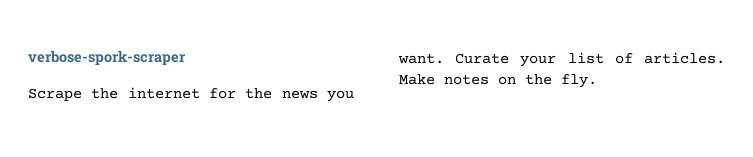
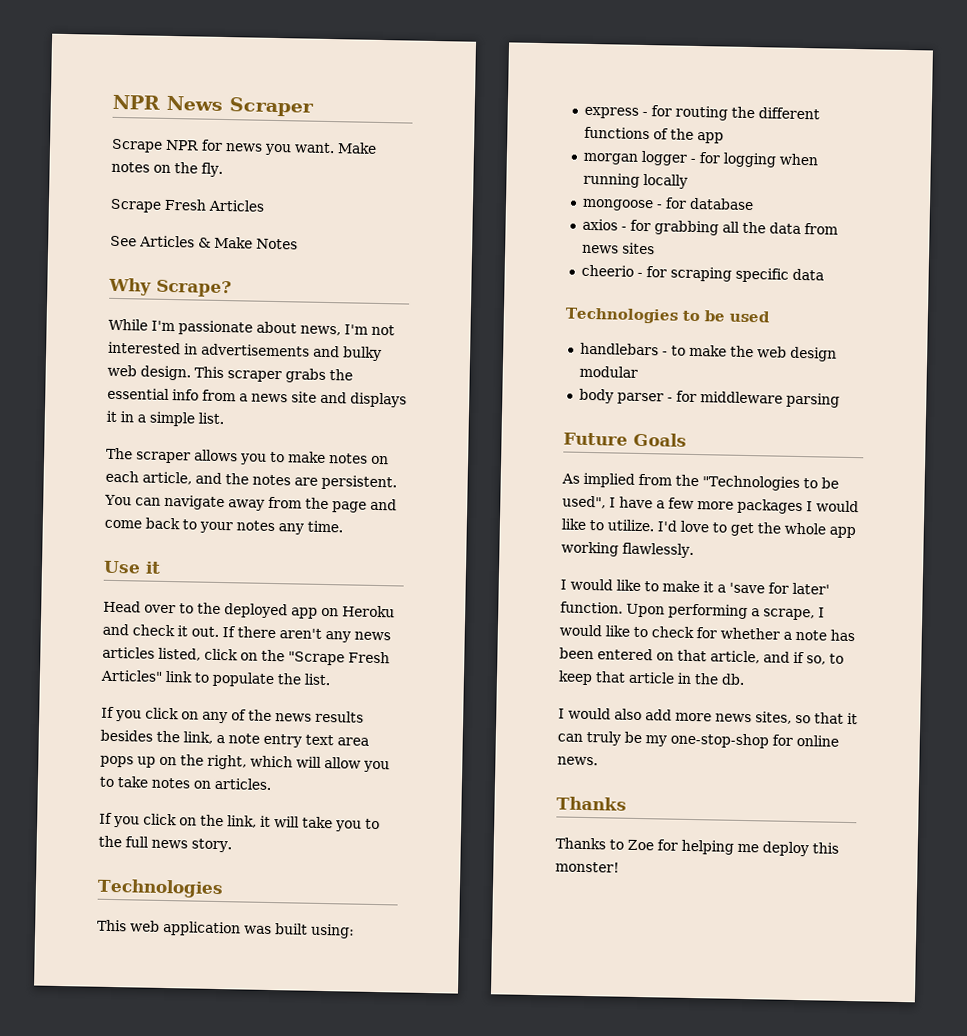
[28,50,186,65] [28,87,355,102] [398,52,725,67] verbose-spork-scraper // Scrape the internet for the news you want. Curate your list of articles. -> [112,94,314,117] [111,138,335,156] NPR News Scraper // Scrape NPR for news you want.
(597, 81) none -> [110,198,264,213] [110,235,298,250] [108,277,232,298] [108,318,395,336] [108,341,382,362] [107,364,353,383] [107,387,407,408] [106,410,224,427] [106,447,389,465] [105,470,397,491] [104,494,397,513] [104,517,343,535] [103,560,161,574] [103,600,395,619] [102,623,391,643] [102,646,390,666] [100,669,331,688] [101,706,364,724] [100,729,369,748] [100,754,390,773] [99,776,271,791] [99,812,380,832] [98,835,232,853] [97,878,224,899] [97,919,355,939] [583,105,820,121] [583,126,724,144] [582,150,818,168] [582,172,688,189] [581,197,754,212] [581,218,838,236] [581,242,655,255] [580,264,824,283] [565,307,770,324] [579,342,837,362] [578,365,638,378] [578,388,840,408] [563,432,687,447] [561,472,839,492] [562,495,859,515] [561,518,856,539] [561,541,694,558] [560,578,830,595] [560,601,825,621] [559,624,855,642] [559,647,844,665] [558,670,745,686] [558,707,858,725] [557,731,839,749] [557,756,598,766] [556,796,627,811] [555,837,839,857] [555,861,620,873] // Scrape Fresh Articles // See Articles & Make Notes // Why Scrape? // While I'm passionate about news, I'm not interested in advertisements and bulky web design. This scraper grabs the essential info from a news site and displays it in a simple list. // The scraper allows you to make notes on each article, and the notes are persistent. You can navigate away from the page and come back to your notes any time. // Use it // Head over to the deployed app on Heroku and check it out. If there aren't any news articles listed, click on the "Scrape Fresh Articles" link to populate the list. // If you click on any of the news results besides the link, a note entry text area pops up on the right, which will allow you to take notes on articles. // If you click on the link, it will take you to the full news story. // Technologies // This web application was built using: // express - for routing the different functions of the app // morgan logger - for logging when running locally // mongoose - for database // axios - for grabbing all the data from news sites // cheerio - for scraping specific data // Technologies to be used // handlebars - to make the web design modular // body parser - for middleware parsing // Future Goals // As implied from the "Technologies to be used", I have a few more packages I would like to utilize. I'd love to get the whole app working flawlessly. // I would like to make it a 'save for later' function. Upon performing a scrape, I would like to check for whether a note has been entered on that article, and if so, to keep that article in the db. // I would also add more news sites, so that it can truly be my one-stop-shop for online news. // Thanks // Thanks to Zoe for helping me deploy this monster!

